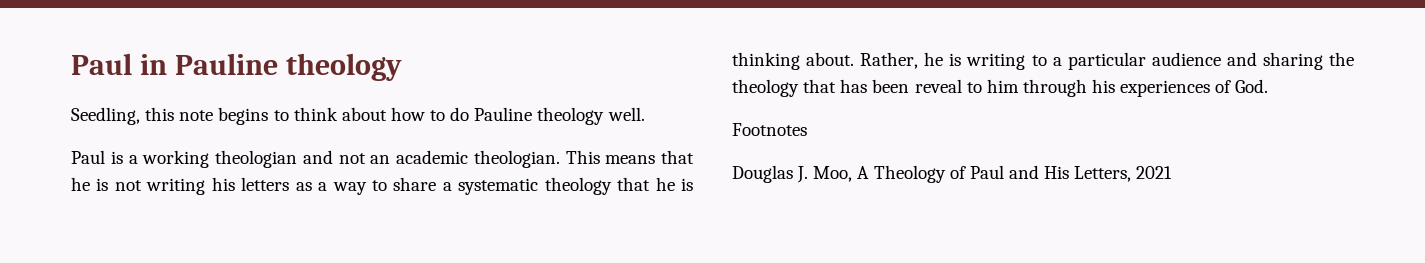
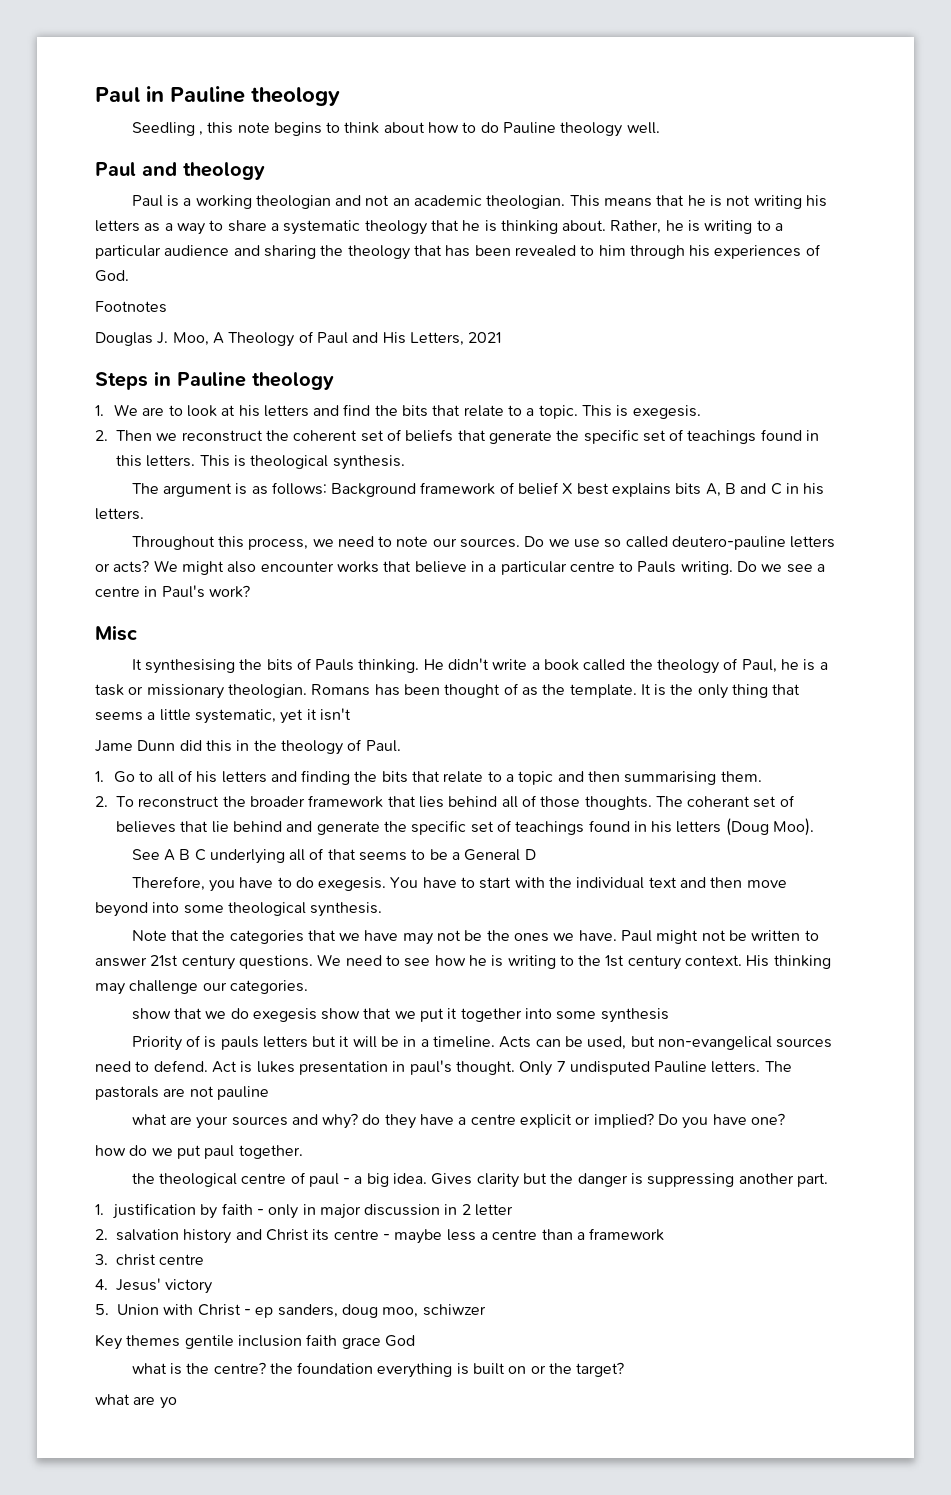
[71,107,140,125] Seedling, -> [131,122,203,136] Seedling ,
(645, 114) none -> [95,162,265,180] // Paul and theology
[914,79,962,93] reveal -> [514,245,576,257] revealed
(1173, 172) none -> [95,371,334,390] [95,404,701,419] [95,429,820,444] [116,455,405,470] [131,482,825,497] [95,508,144,520] [131,536,836,550] [95,560,826,575] [95,585,250,598] [95,625,138,641] [131,658,828,674] [95,683,801,699] [95,708,351,724] [95,739,401,755] [95,770,762,785] [95,795,795,810] [116,818,815,836] [131,848,536,864] [131,876,787,892] [95,902,383,917] [131,930,819,945] [95,954,831,970] [95,980,308,995] [131,1008,669,1023] [131,1035,833,1051] [95,1060,792,1076] [95,1086,269,1100] [131,1113,786,1129] [95,1145,303,1159] [131,1172,829,1188] [95,1203,514,1219] [95,1228,665,1244] [95,1254,205,1266] [95,1278,213,1294] [95,1304,486,1318] [95,1334,415,1350] [131,1362,625,1378] [95,1394,177,1409] // Steps in Pauline theology // 1. We are to look at his letters and find the bits that relate to a topic. This is exegesis. // 2. Then we reconstruct the coherent set of beliefs that generate the specific set of teachings found in this letters. This is theological synthesis. // The argument is as follows: Background framework of belief X best explains bits A, B and C in his letters. // Throughout this process, we need to note our sources. Do we use so called deutero-pauline letters or acts? We might also encounter works that believe in a particular centre to Pauls writing. Do we see a centre in Paul's work? // Misc // It synthesising the bits of Pauls thinking. He didn't write a book called the theology of Paul, he is a task or missionary theologian. Romans has been thought of as the template. It is the only thing that seems a little systematic, yet it isn't // Jame Dunn did this in the theology of Paul. // 1. Go to all of his letters and finding the bits that relate to a topic and then summarising them. // 2. To reconstruct the broader framework that lies behind all of those thoughts. The coherant set of believes that lie behind and generate the specific set of teachings found in his letters (Doug Moo). // See A B C underlying all of that seems to be a General D // Therefore, you have to do exegesis. You have to start with the individual text and then move beyond into some theological synthesis. // Note that the categories that we have may not be the ones we have. Paul might not be written to answer 21st century questions. We need to see how he is writing to the 1st century context. His thinking may challenge our categories. // show that we do exegesis show that we put it together into some synthesis // Priority of is pauls letters but it will be in a timeline. Acts can be used, but non-evangelical sources need to defend. Act is lukes presentation in paul's thought. Only 7 undisputed Pauline letters. The pastorals are not pauline // what are your sources and why? do they have a centre explicit or implied? Do you have one? // how do we put paul together. // the theological centre of paul - a big idea. Gives clarity but the danger is suppressing another part. // 1. justification by faith - only in major discussion in 2 letter // 2. salvation history and Christ its centre - maybe less a centre than a framework // 3. christ centre // 4. Jesus' victory // 5. Union with Christ - ep sanders, doug moo, schiwzer // Key themes gentile inclusion faith grace God // what is the centre? the foundation everything is built on or the target? // what are yo

